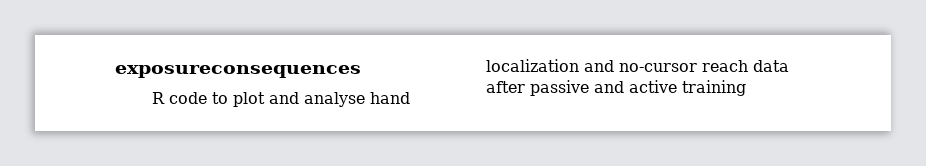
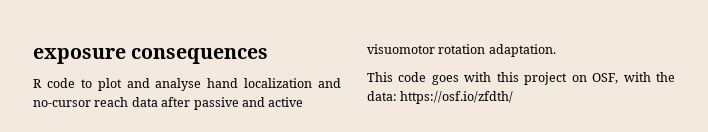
[115,65,361,78] exposureconsequences -> [33,48,269,64] exposure consequences
[682,80,746,96] training -> [367,44,556,57] [367,72,675,85] [367,91,514,104] visuomotor rotation adaptation. // This code goes with this project on OSF, with the data: https://osf.io/zfdth/

